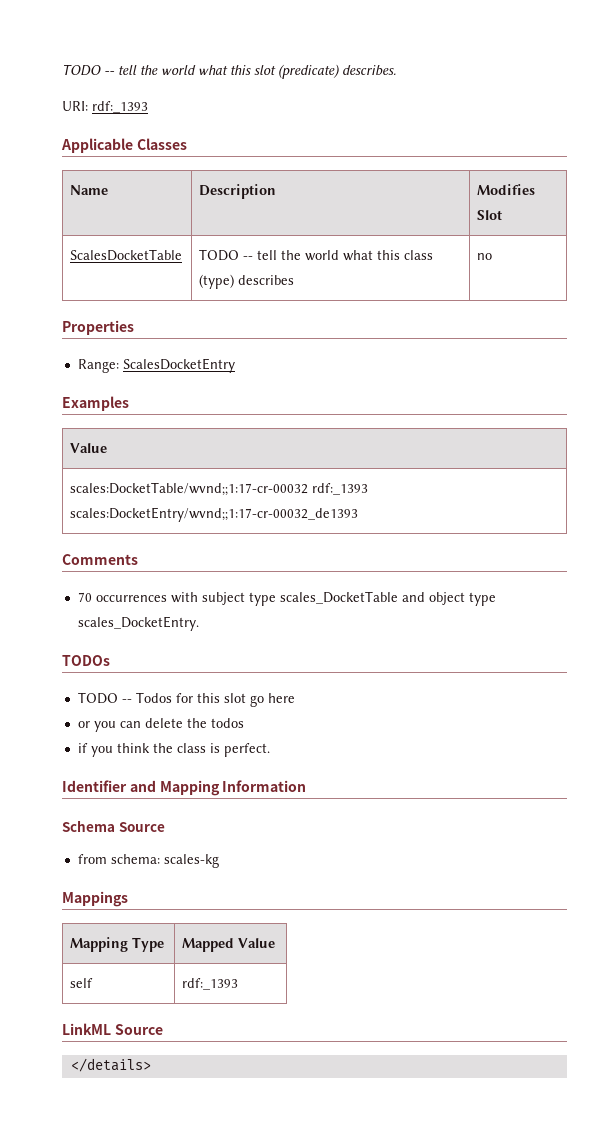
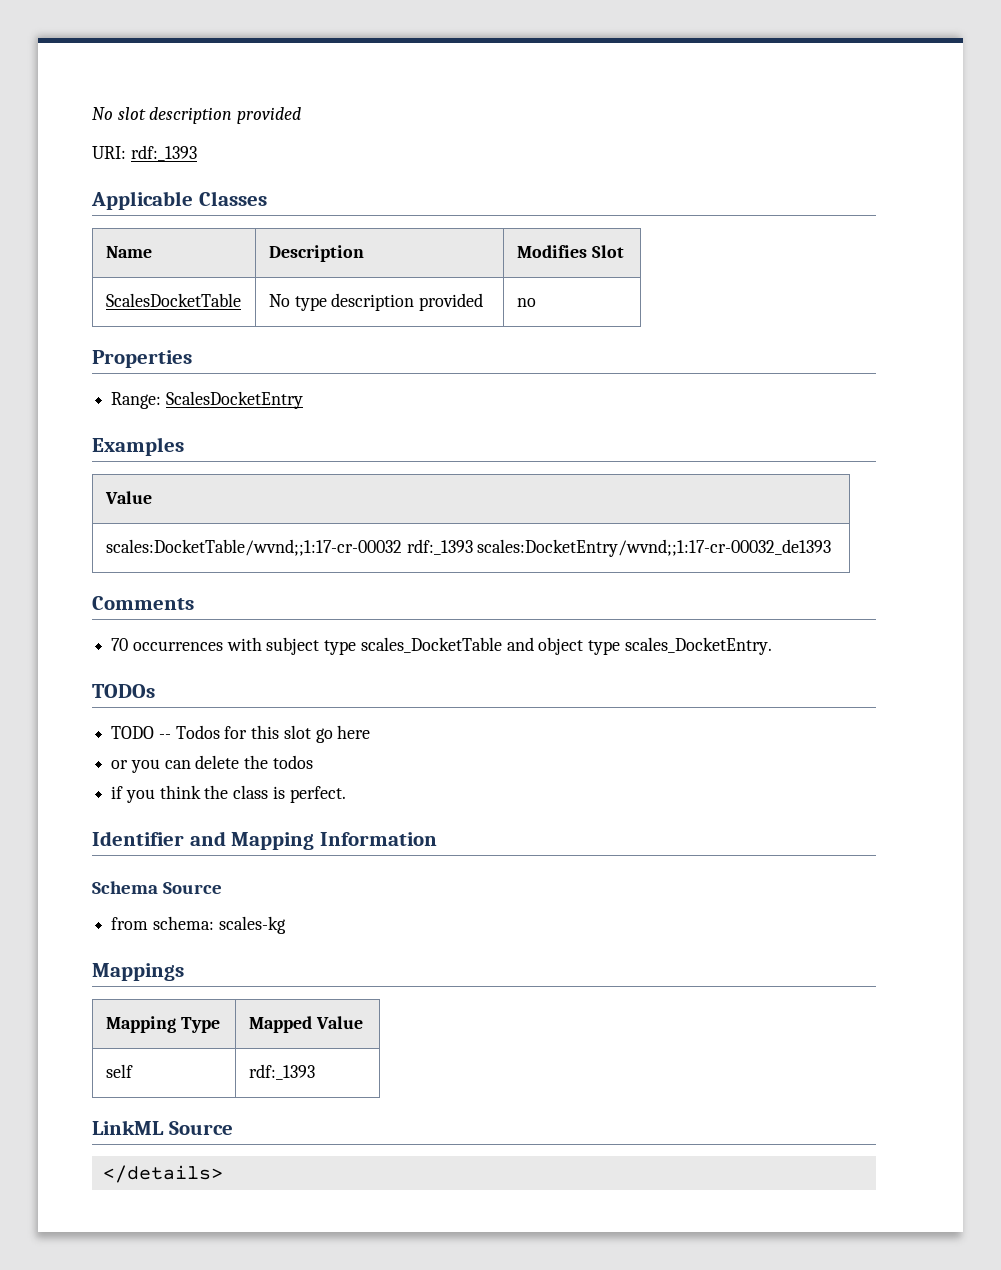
[62,64,396,79] TODO -- tell the world what this slot (predicate) describes. -> [92,107,302,124] No slot description provided
[199,249,434,261] [199,274,295,289] TODO -- tell the world what this class (type) describes -> [268,293,484,311] No type description provided

